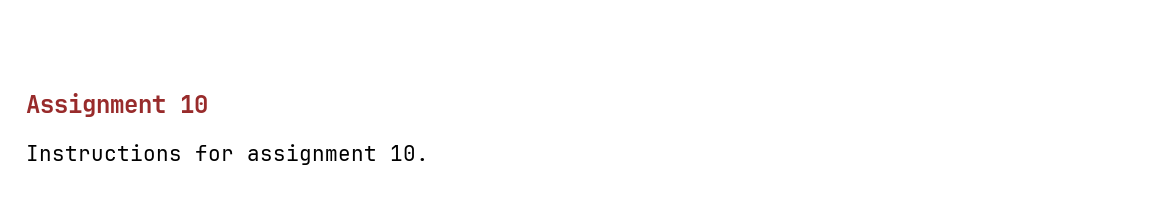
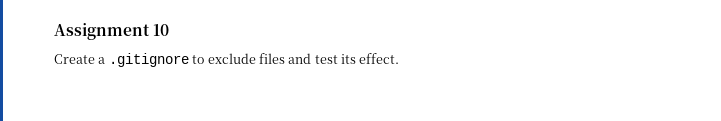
[26,144,429,165] Instructions for assignment 10. -> [54,53,400,67] Create a .gitignore to exclude files and test its effect.

